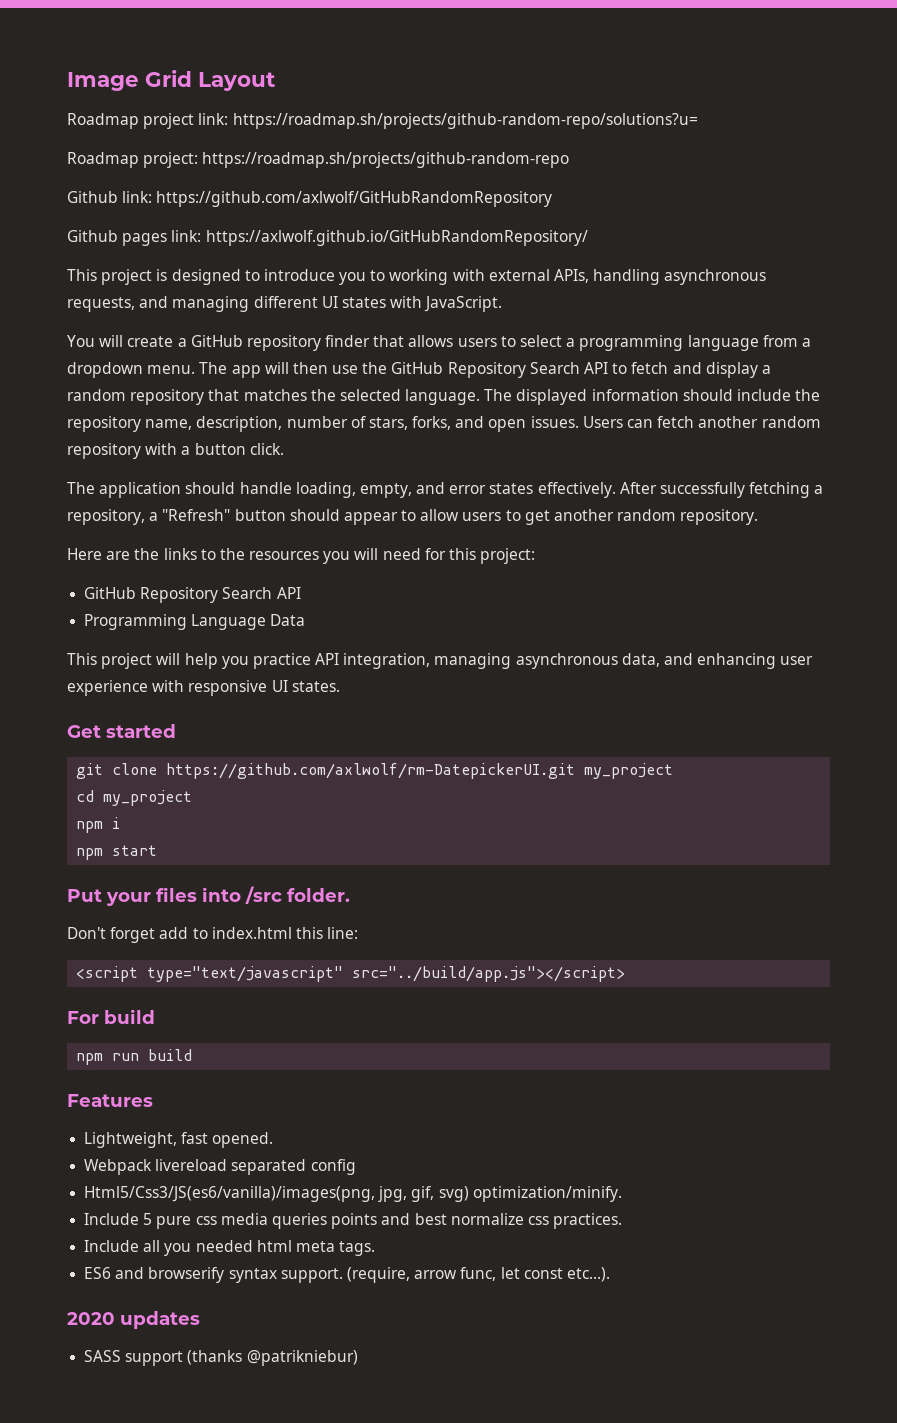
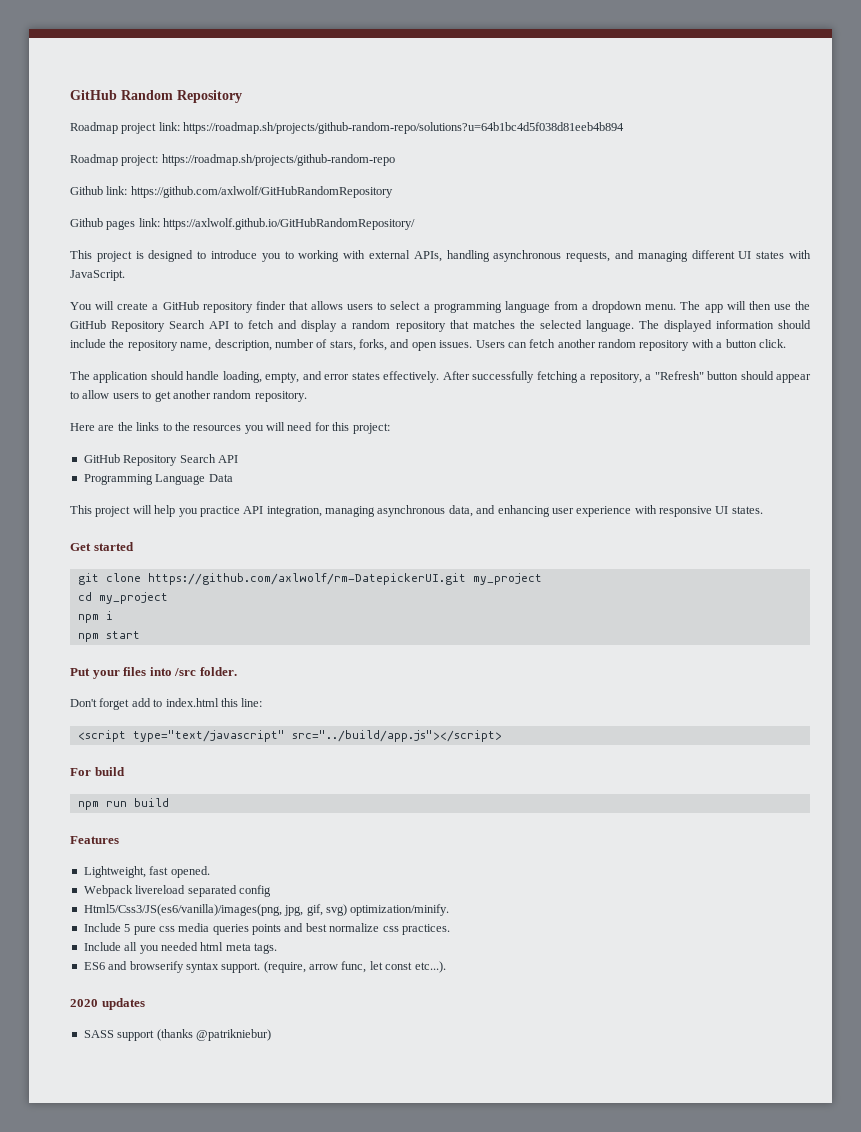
[67,70,275,91] Image Grid Layout -> [70,90,242,103] GitHub Random Repository
[232,113,698,129] https://roadmap.sh/projects/github-random-repo/solutions?u= -> [183,122,625,134] https://roadmap.sh/projects/github-random-repo/solutions?u=64b1bc4d5f038d81eeb4b894

